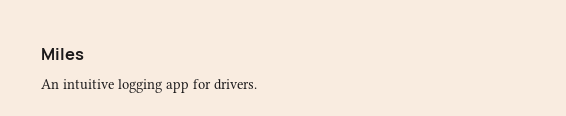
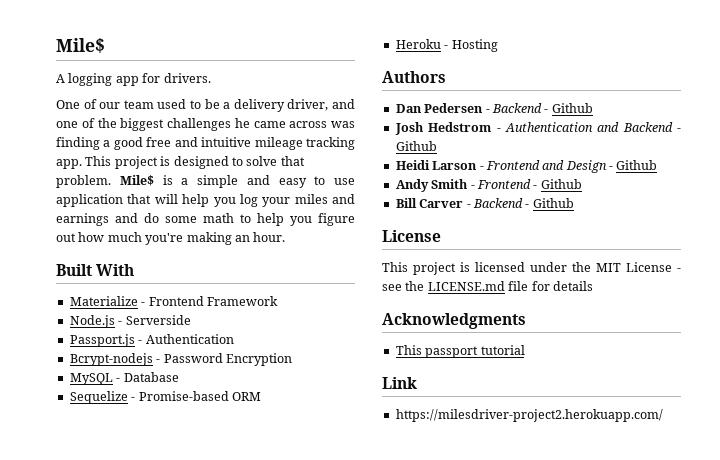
[41,48,84,60] [41,79,114,90] Miles // An intuitive -> [56,38,105,53] [56,74,65,83] Mile$ // A
(257, 84) none -> [56,99,355,112] [56,118,355,131] [56,137,355,150] [56,156,305,169] [56,175,355,188] [56,194,355,207] [56,213,355,226] [56,232,286,245] [56,264,135,276] [69,296,278,306] [69,315,191,328] [69,334,234,347] [69,353,292,366] [69,372,179,385] [69,391,261,404] [395,39,498,52] [382,71,446,83] [395,103,593,113] [394,122,681,135] [395,141,437,151] [395,160,658,173] [395,179,582,192] [395,198,574,208] [382,230,441,242] [382,262,681,275] [382,281,593,291] [382,313,526,329] [395,345,525,358] [382,377,417,389] [395,409,663,422] // One of our team used to be a delivery driver, and one of the biggest challenges he came across was finding a good free and intuitive mileage tracking app. This project is designed to solve that problem. Mile$ is a simple and easy to use application that will help you log your miles and earnings and do some math to help you figure out how much you're making an hour. // Built With // Materialize - Frontend Framework // Node.js - Serverside // Passport.js - Authentication // Bcrypt-nodejs - Password Encryption // MySQL - Database // Sequelize - Promise-based ORM // Heroku - Hosting // Authors // Dan Pedersen - Backend - Github // Josh Hedstrom - Authentication and Backend - Github // Heidi Larson - Frontend and Design - Github // Andy Smith - Frontend - Github // Bill Carver - Backend - Github // License // This project is licensed under the MIT License - see the LICENSE.md file for details // Acknowledgments // This passport tutorial // Link // https://milesdriver-project2.herokuapp.com/

